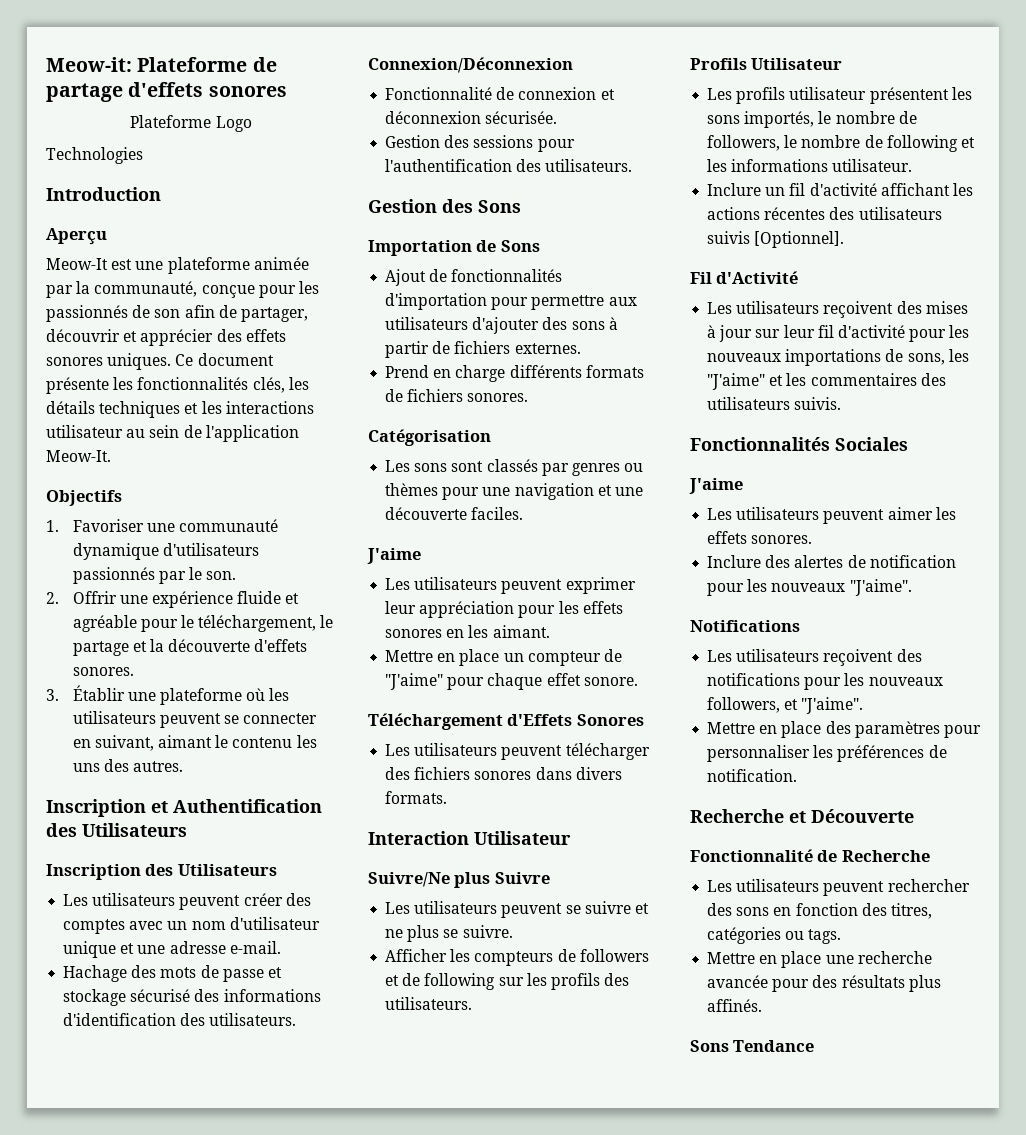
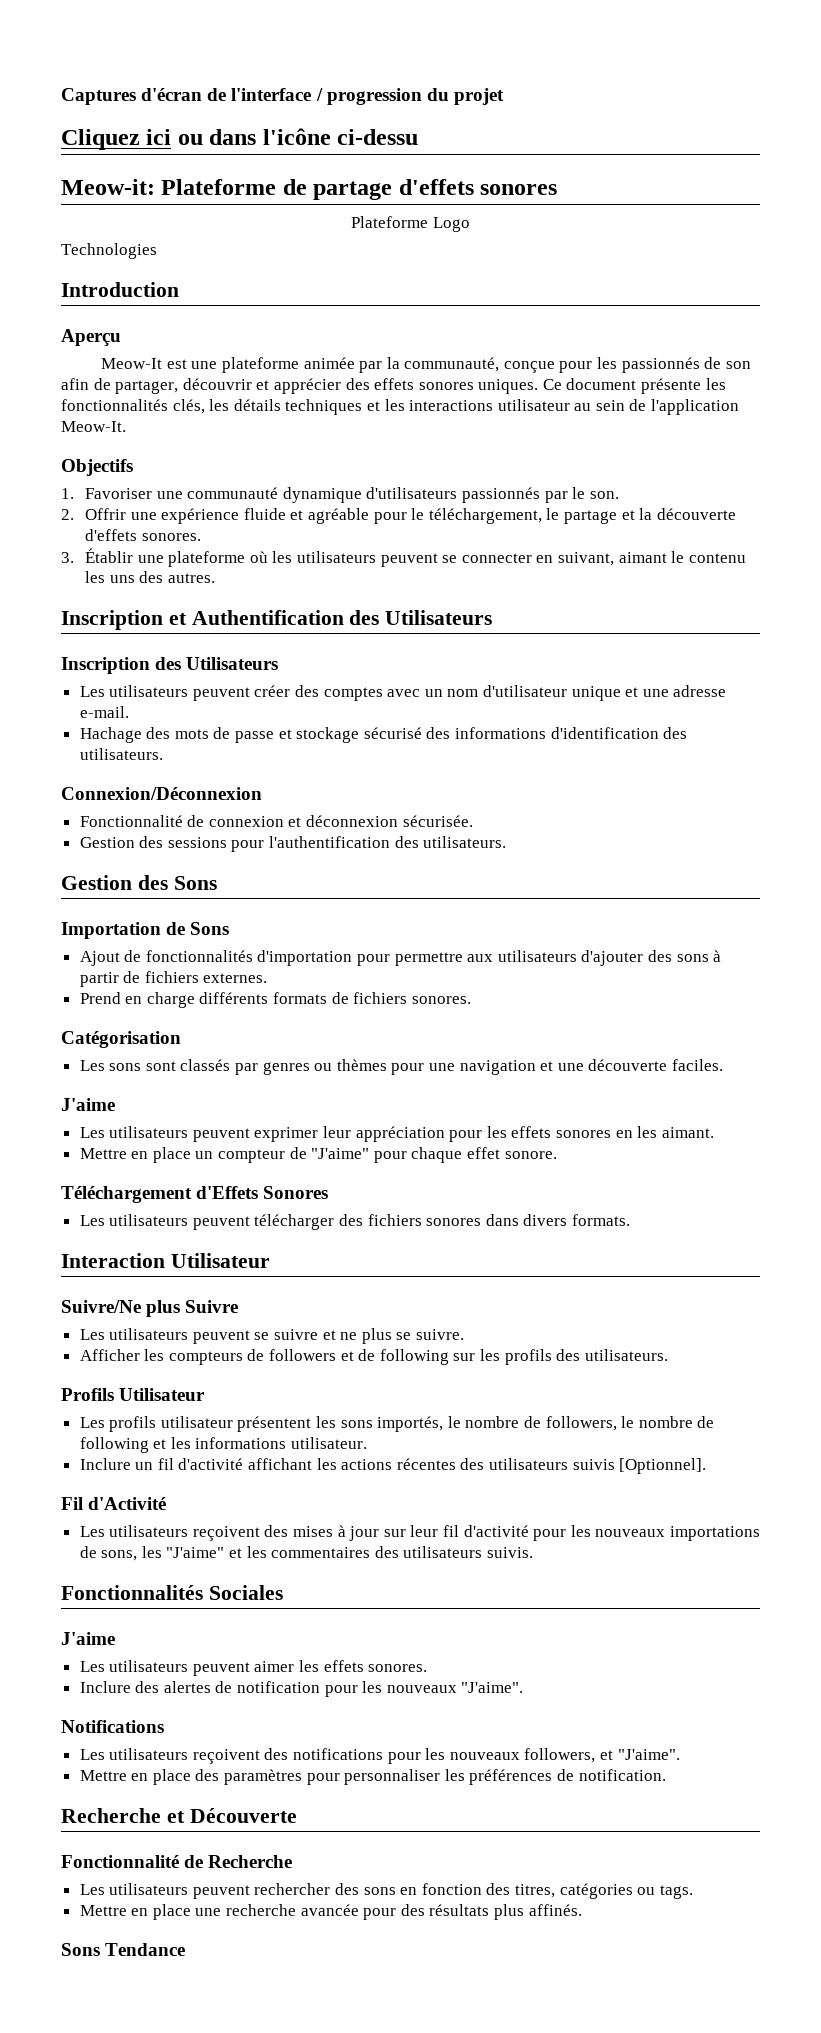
(46, 64) none -> [61,88,504,105] [61,128,419,150] Captures d'écran de l'interface / progression du projet // Cliquez ici ou dans l'icône ci-dessu //

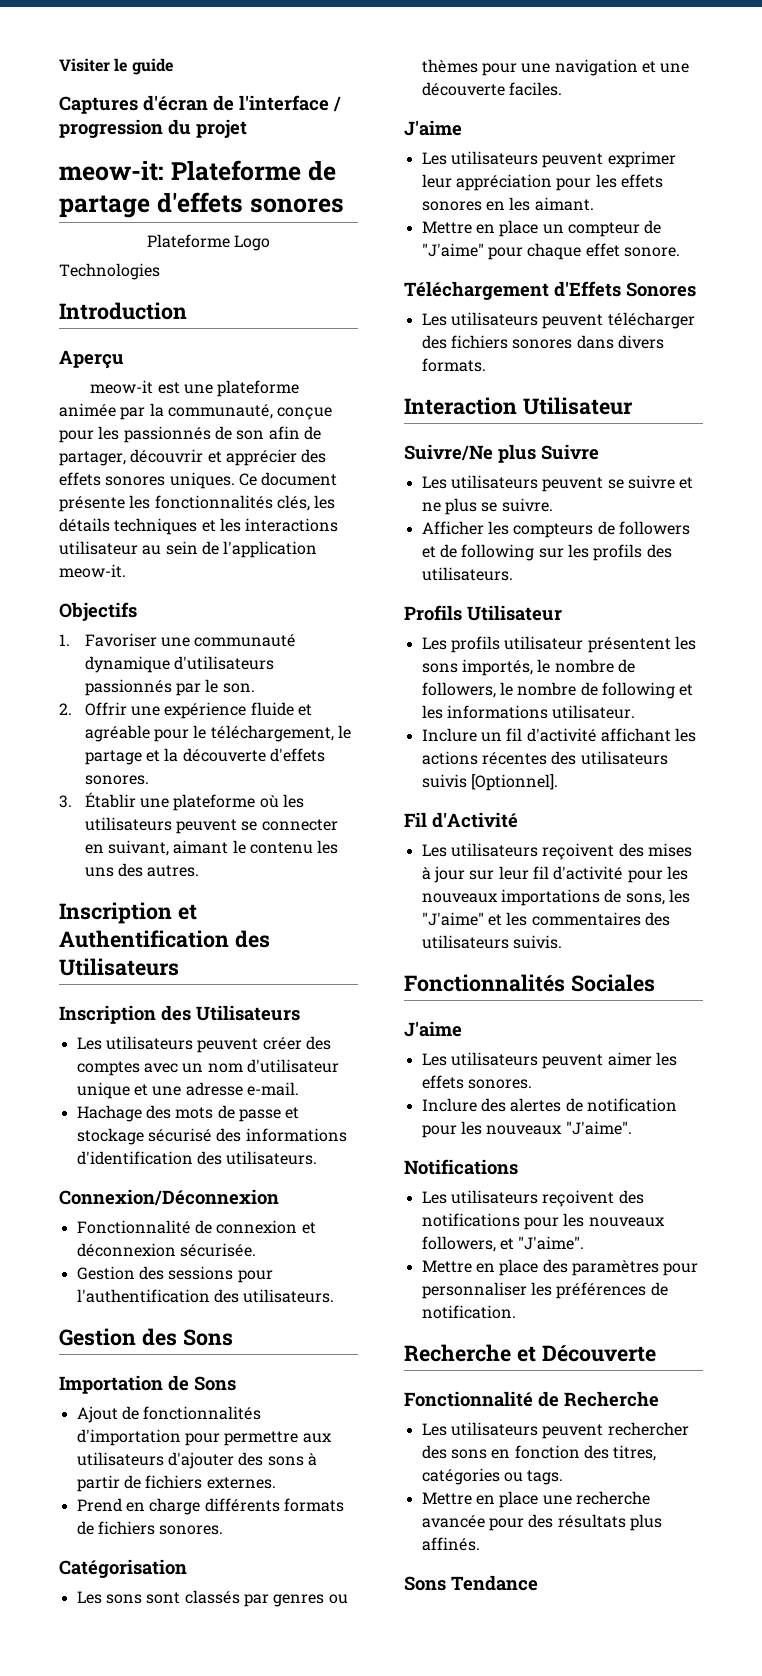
(61, 96) none -> [59,58,173,75] Visiter le guide //
[61,128,419,150] [61,179,155,195] Cliquez ici ou dans l'icône ci-dessu // Meow-it: -> [59,160,164,181] meow-it:
[101,358,163,369] Meow-It -> [90,380,154,394] meow-it
[61,421,126,432] Meow-It. -> [59,564,126,578] meow-it.

